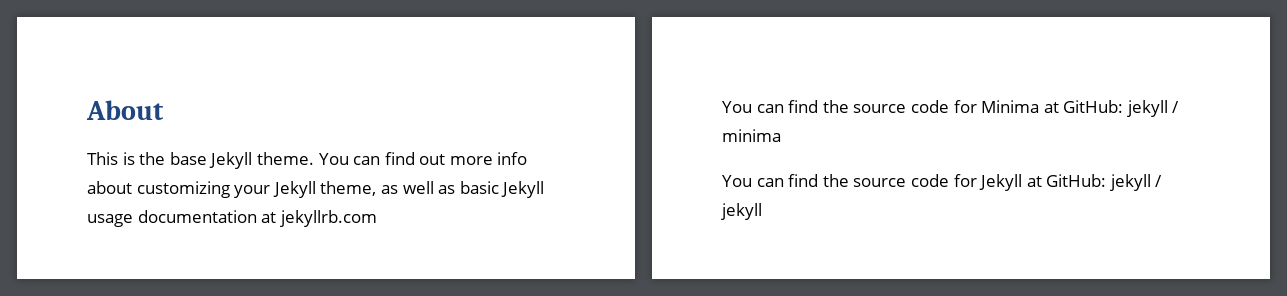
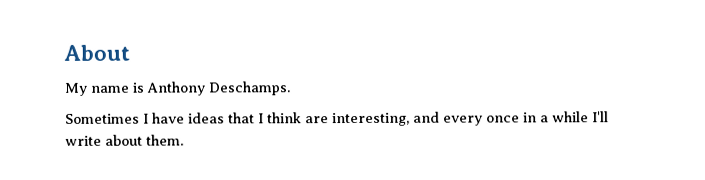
[87,152,528,169] [87,181,545,198] [87,210,377,227] [722,100,1180,117] [722,129,781,142] [722,174,1163,191] [721,203,762,220] This is the base Jekyll theme. You can find out more info about customizing your Jekyll theme, as well as basic Jekyll usage documentation at jekyllrb.com // You can find the source code for Minima at GitHub: jekyll / minima // You can find the source code for Jekyll at GitHub: jekyll / jekyll -> [64,81,291,96] [65,111,609,127] [65,134,184,146] My name is Anthony Deschamps. // Sometimes I have ideas that I think are interesting, and every once in a while I'll write about them.

